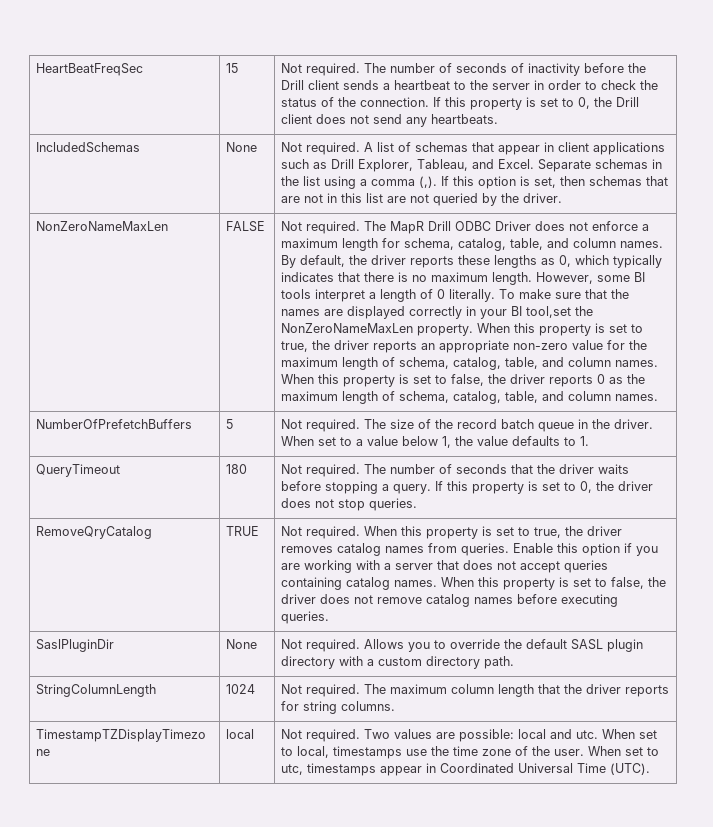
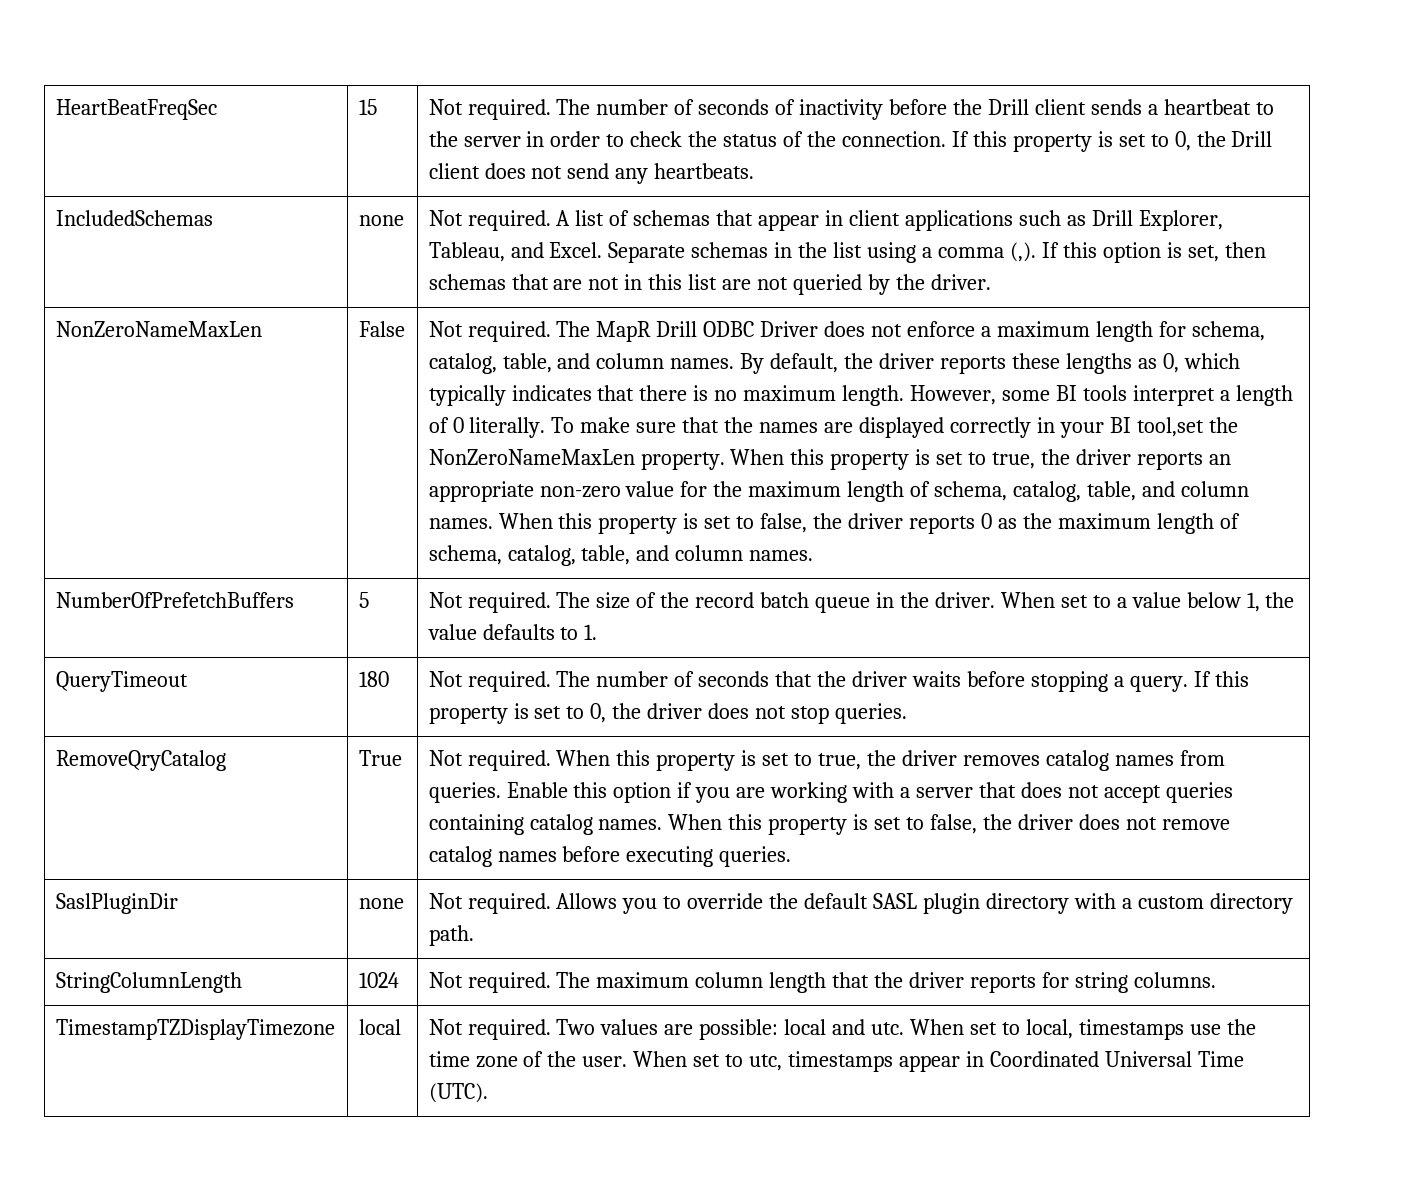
[226,142,258,152] | None -> [358,215,404,226] | none
[226,221,266,232] FALSE -> [358,321,405,337] False
[226,526,260,536] TRUE -> [358,750,402,766] True
[226,639,258,649] | None -> [358,898,404,909] | none

